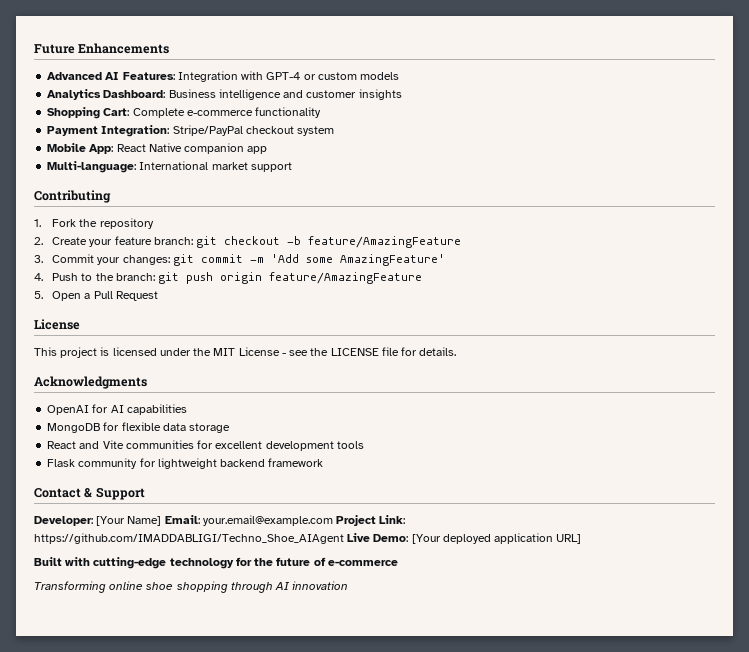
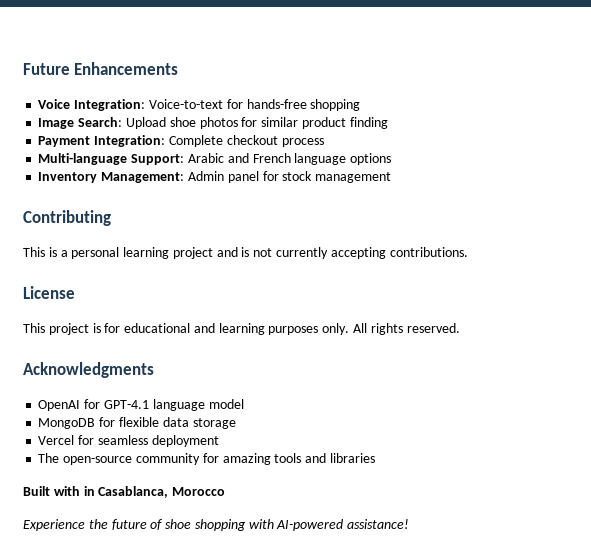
[47,71,400,82] [47,89,402,100] [47,107,322,119] [47,125,335,137] [47,143,268,154] [47,161,292,173] [34,190,111,203] [34,218,154,229] [34,236,462,248] [34,254,445,266] [34,272,423,284] [34,291,158,301] [34,319,80,330] [34,347,457,358] Advanced AI Features: Integration with GPT-4 or custom models // Analytics Dashboard: Business intelligence and customer insights // Shopping Cart: Complete e-commerce functionality // Payment Integration: Stripe/PayPal checkout system // Mobile App: React Native companion app // Multi-language: International market support // Contributing // 1. Fork the repository // 2. Create your feature branch: git checkout -b feature/AmazingFeature // 3. Commit your changes: git commit -m 'Add some AmazingFeature' // 4. Push to the branch: git push origin feature/AmazingFeature // 5. Open a Pull Request // License // This project is licensed under the MIT License - see the LICENSE file for details. -> [38,99,361,111] [38,117,388,129] [38,135,324,147] [38,153,392,165] [38,171,392,183] [23,210,111,226] [23,247,468,259] [23,286,75,299] [23,323,460,335] Voice Integration: Voice-to-text for hands-free shopping // Image Search: Upload shoe photos for similar product finding // Payment Integration: Complete checkout process // Multi-language Support: Arabic and French language options // Inventory Management: Admin panel for stock management // Contributing // This is a personal learning project and is not currently accepting contributions. // License // This project is for educational and learning purposes only. All rights reserved.
[110,404,187,415] AI capabilities -> [103,399,244,411] GPT-4.1 language model
[47,440,364,451] [47,458,324,469] [34,487,145,500] [34,515,406,526] [34,533,582,544] [34,557,398,569] [34,581,349,593] React and Vite communities for excellent development tools // Flask community for lightweight backend framework // Contact & Support // Developer: [Your Name] Email: your.email@example.com Project Link: https://github.com/IMADDABLIGI/Techno_Shoe_AIAgent Live Demo: [Your deployed application URL] // Built with cutting-edge technology for the future of e-commerce // Transforming online shoe shopping through AI innovation -> [38,435,219,447] [38,453,375,465] [23,486,226,498] [23,519,410,531] Vercel for seamless deployment // The open-source community for amazing tools and libraries // Built with in Casablanca, Morocco // Experience the future of shoe shopping with AI-powered assistance!

